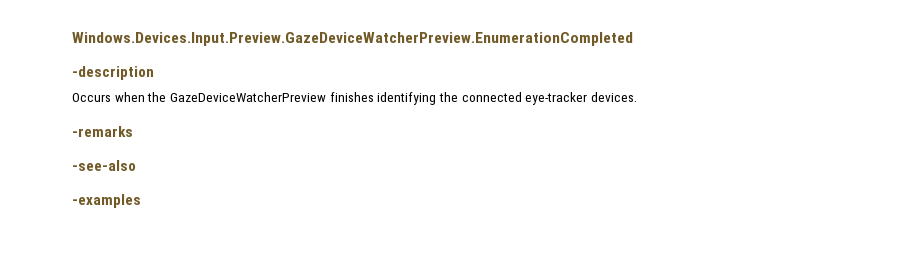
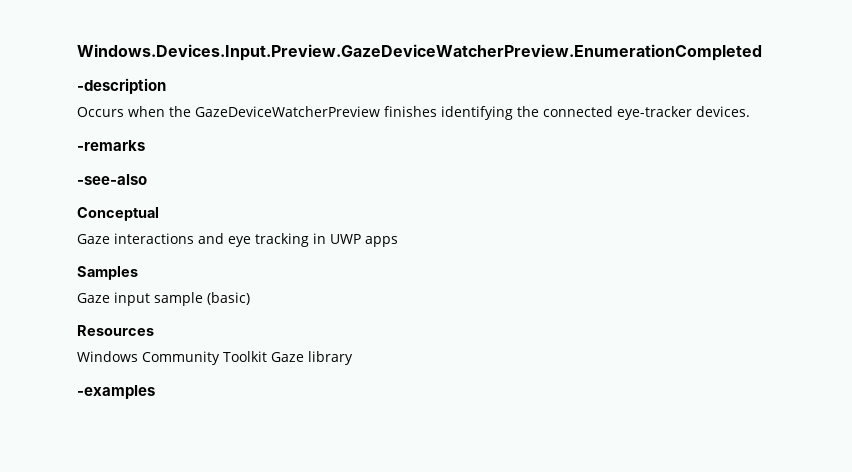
(136, 165) none -> [77,207,159,221] [77,233,398,247] [77,266,138,280] [77,292,250,306] [77,325,154,336] [77,351,353,365] // Conceptual // Gaze interactions and eye tracking in UWP apps // Samples // Gaze input sample (basic) // Resources // Windows Community Toolkit Gaze library

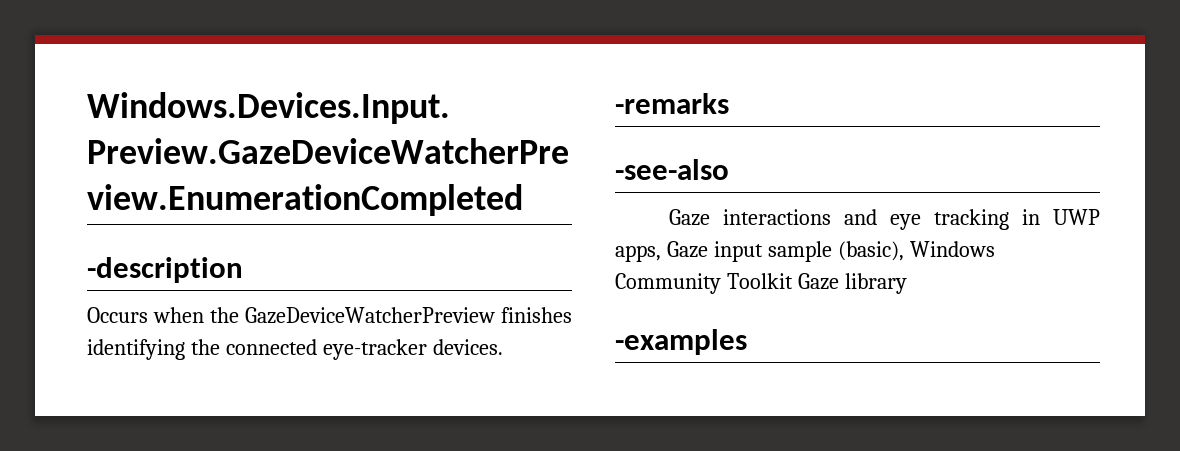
[77,207,159,221] // Conceptual -> (729, 169) none
[365,236,398,247] [77,266,138,280] apps // Samples // -> [615,245,661,262] apps,
[207,292,250,305] [77,325,154,336] (basic) // Resources // -> [837,241,904,261] (basic),

